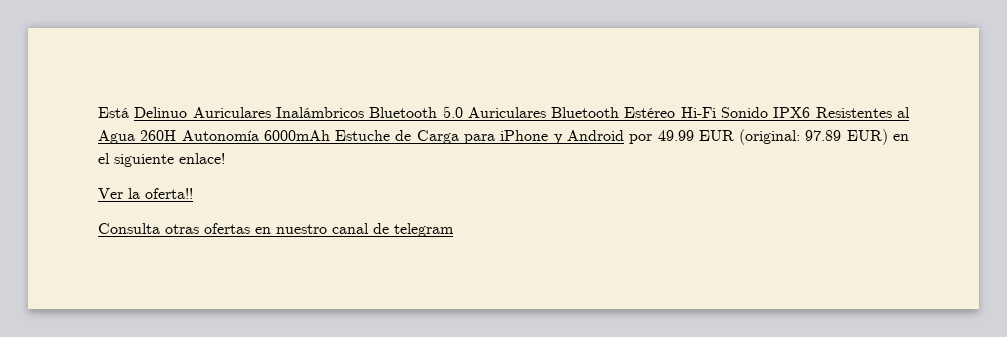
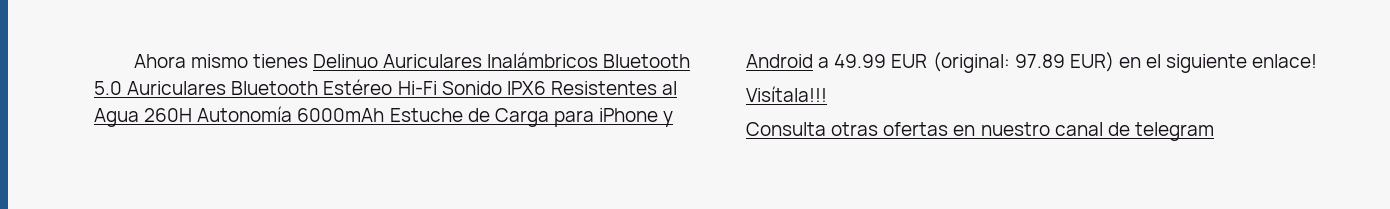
[98,107,129,118] Está -> [133,54,308,68] Ahora mismo tienes
[629,134,653,144] por -> [818,57,830,68] a
[98,188,193,199] Ver la oferta!! -> [746,86,827,102] Visítala!!!

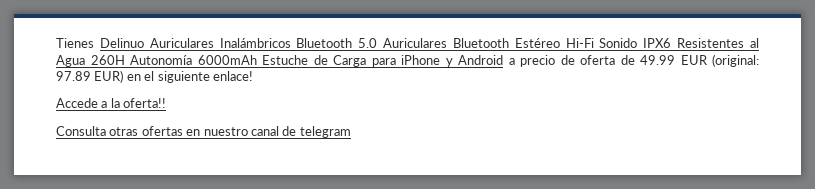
[133,54,308,68] Ahora mismo tienes -> [56,38,94,48] Tienes
(830, 62) none -> [520,55,635,67] precio de oferta de
[746,86,827,102] Visítala!!! -> [56,98,167,108] Accede a la oferta!!

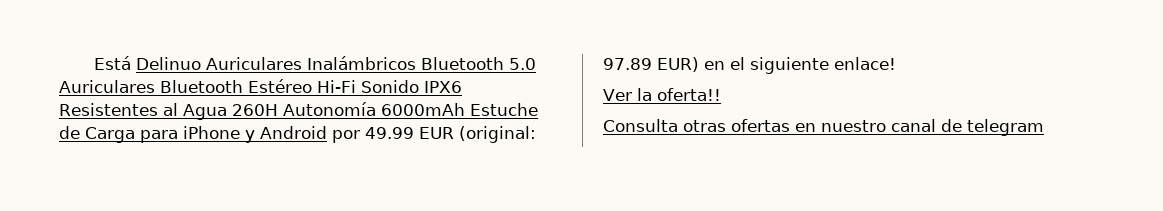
[56,38,94,48] Tienes -> [94,56,132,70] Está
[508,55,635,67] a precio de oferta de -> [332,130,360,143] por
[56,98,108,108] Accede a -> [603,89,632,101] Ver

